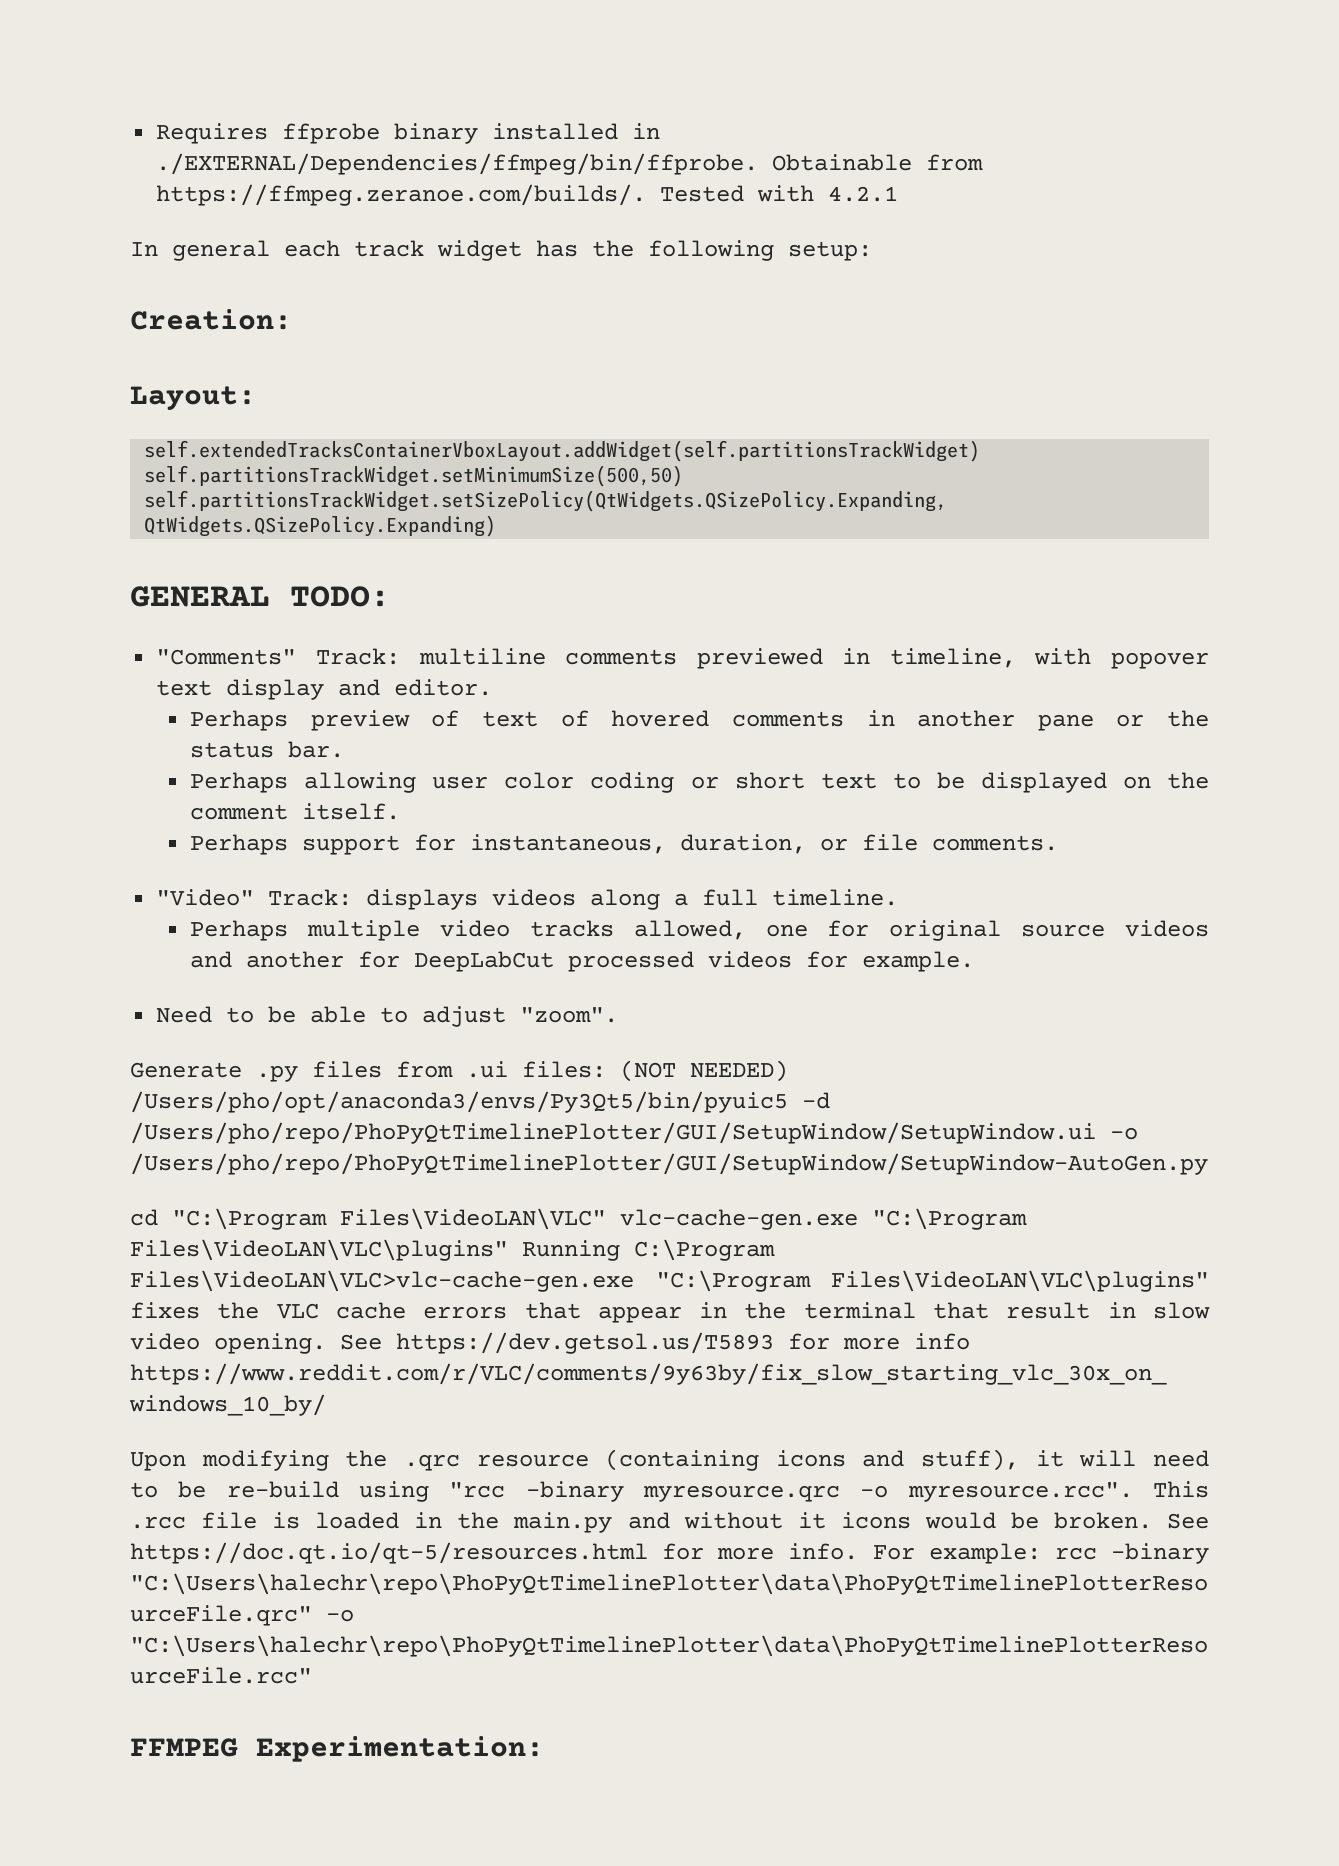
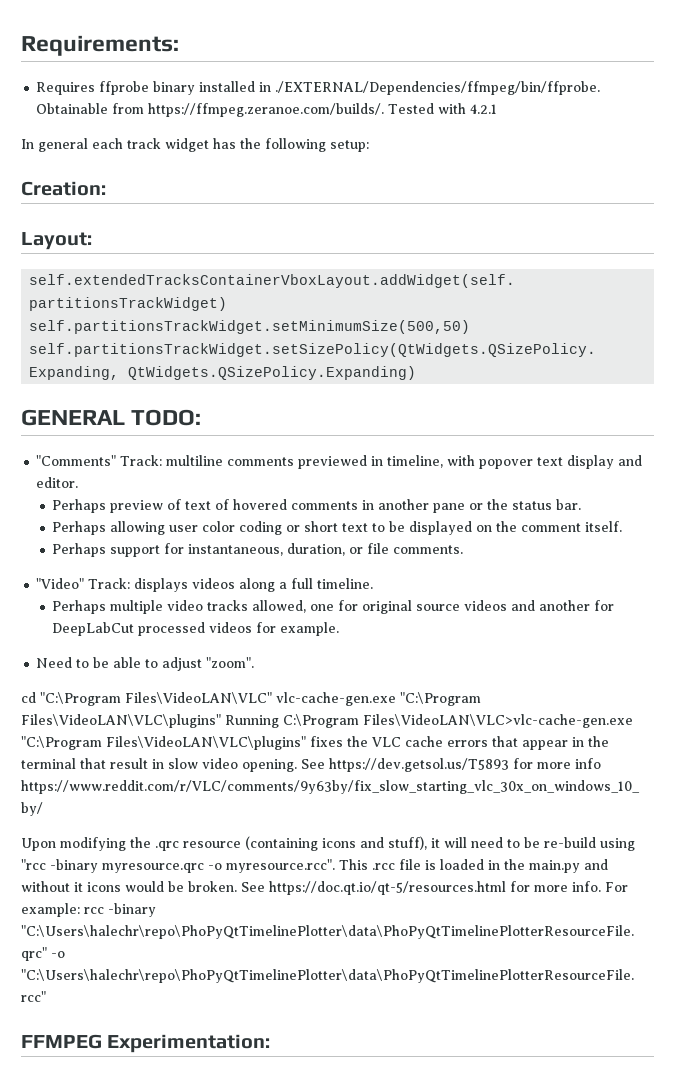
(156, 133) none -> [21,35,179,56] Requirements: //
[130,1060,788,1082] [130,1091,830,1113] [130,1122,1138,1144] [130,1153,1208,1175] // Generate .py files from .ui files: (NOT NEEDED) /Users/pho/opt/anaconda3/envs/Py3Qt5/bin/pyuic5 -d /Users/pho/repo/PhoPyQtTimelinePlotter/GUI/SetupWindow/SetupWindow.ui -o /Users/pho/repo/PhoPyQtTimelinePlotter/GUI/SetupWindow/SetupWindow-AutoGen.py -> (255, 662) none

